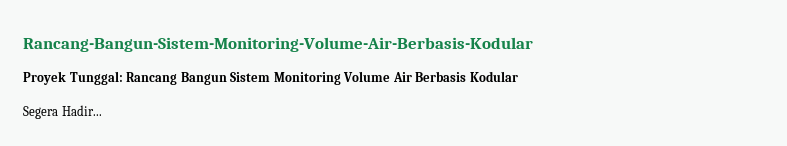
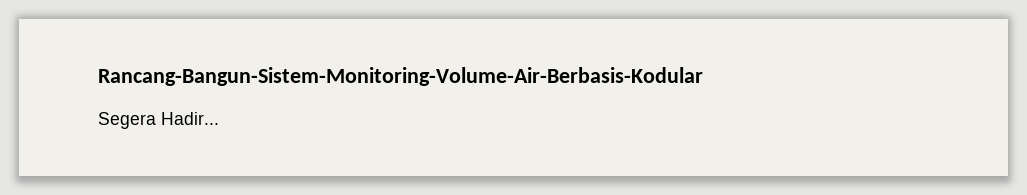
[23,71,518,85] // Proyek Tunggal: Rancang Bangun Sistem Monitoring Volume Air Berbasis Kodular -> (703, 76) none

